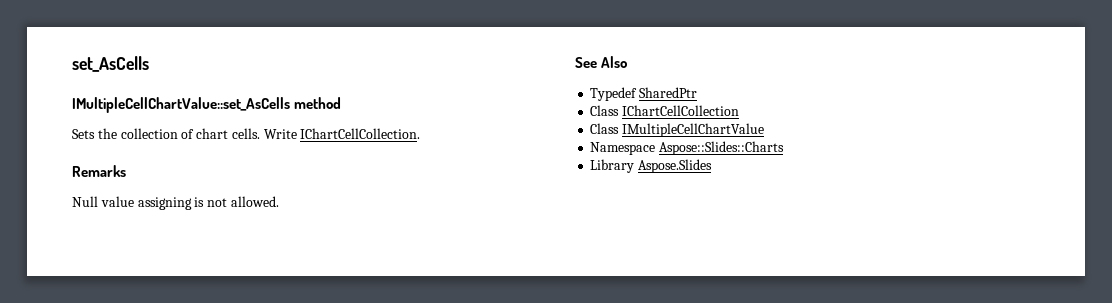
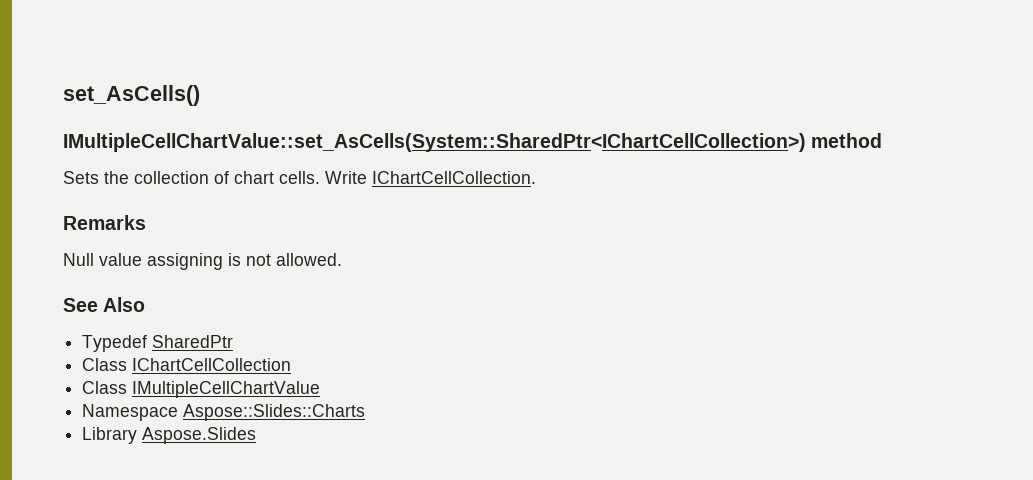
[72,56,149,72] [72,97,290,113] set_AsCells // IMultipleCellChartValue::set_AsCells -> [63,85,200,106] [63,133,806,152] set_AsCells() // IMultipleCellChartValue::set_AsCells(System::SharedPtr<IChartCellCollection>)

